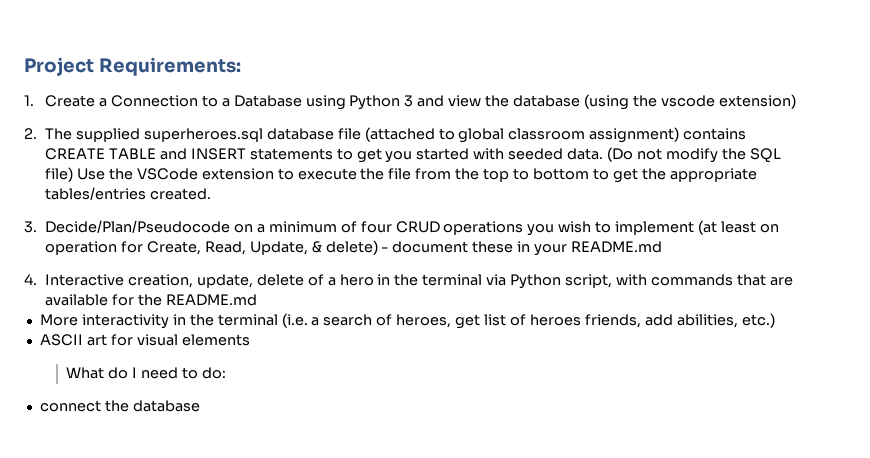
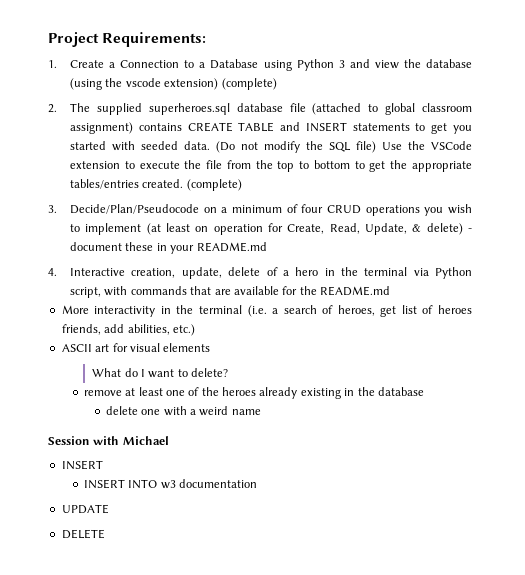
(796, 101) none -> [221,78,277,90] (complete)
(211, 194) none -> [186,179,242,191] (complete)
[140,367,226,379] [39,400,200,412] need to do: // connect the database -> [148,368,229,378] [83,387,424,399] [105,406,261,416] [48,436,169,445] [61,460,103,470] [83,479,257,489] [61,504,109,514] [61,529,105,539] want to delete? // remove at least one of the heroes already existing in the database // delete one with a weird name // Session with Michael // INSERT // INSERT INTO w3 documentation // UPDATE // DELETE

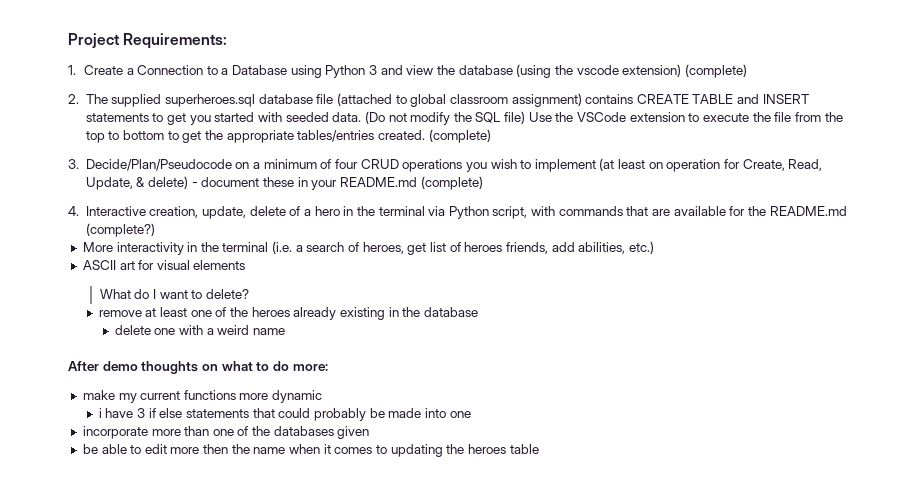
(267, 247) none -> [420,176,483,190] (complete)
(391, 291) none -> [85,223,155,237] (complete?)
[48,436,169,445] [61,460,103,470] [83,479,257,489] [61,504,109,514] [61,529,105,539] Session with Michael // INSERT // INSERT INTO w3 documentation // UPDATE // DELETE -> [68,361,328,374] [82,390,323,403] [98,408,471,421] [82,426,370,439] [82,444,539,457] After demo thoughts on what to do more: // make my current functions more dynamic // i have 3 if else statements that could probably be made into one // incorporate more than one of the databases given // be able to edit more then the name when it comes to updating the heroes table

